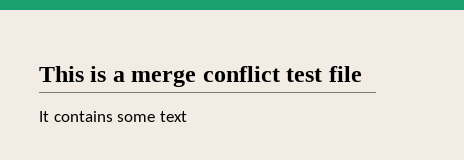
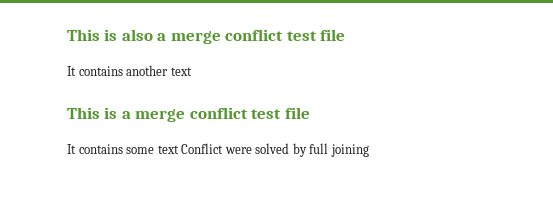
[39,66,107,82] This is -> [67,29,346,44] [67,65,192,76] [67,107,118,119] This is also a merge conflict test file // It contains another text // This is
(187, 116) none -> [181,143,369,157] Conflict were solved by full joining

